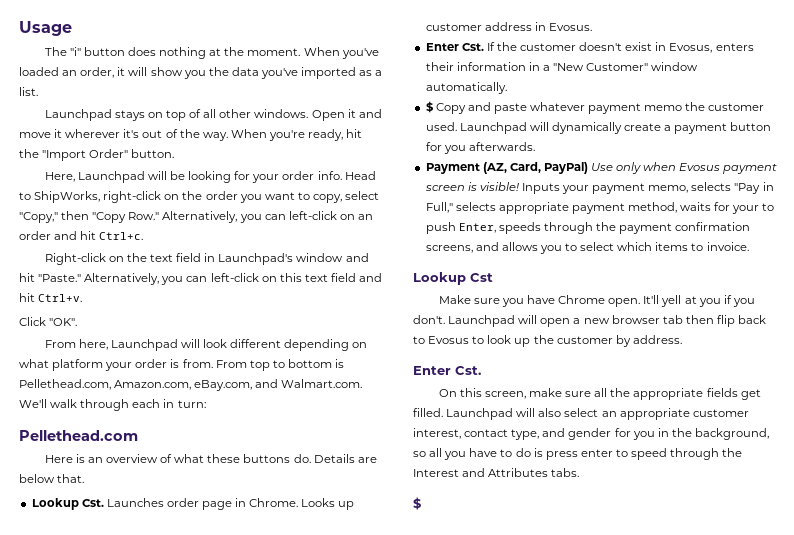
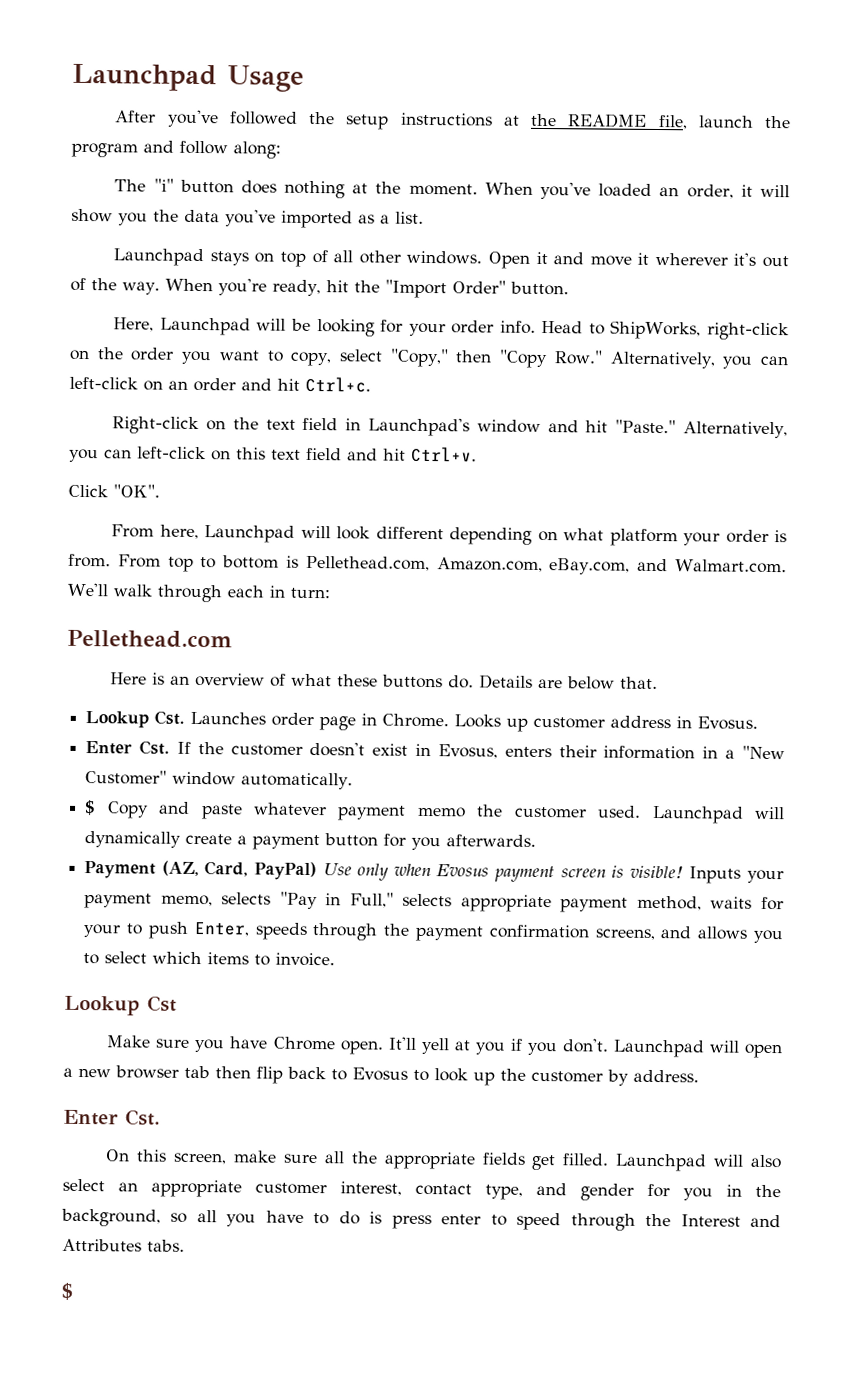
(19, 28) none -> [72,63,217,92] Launchpad
(72, 28) none -> [115,109,791,130] [71,140,281,159] // After you've followed the setup instructions at the README file, launch the program and follow along:

